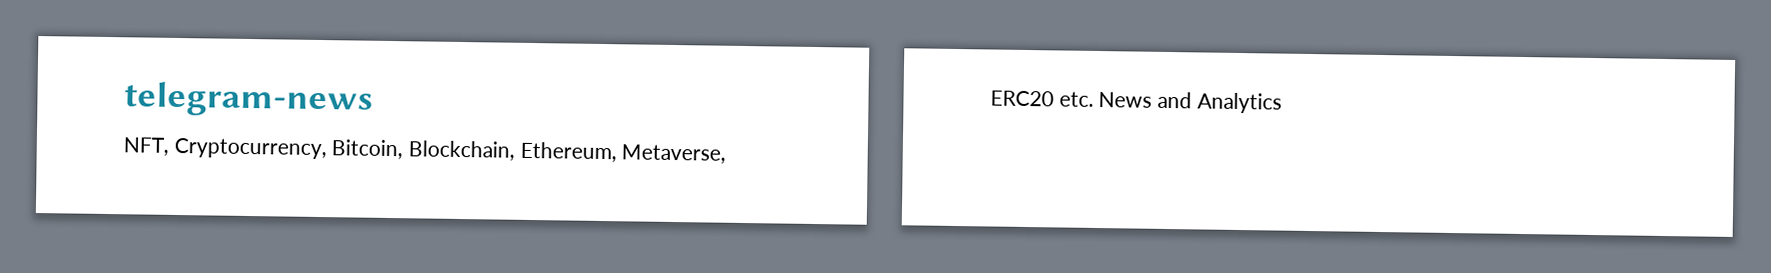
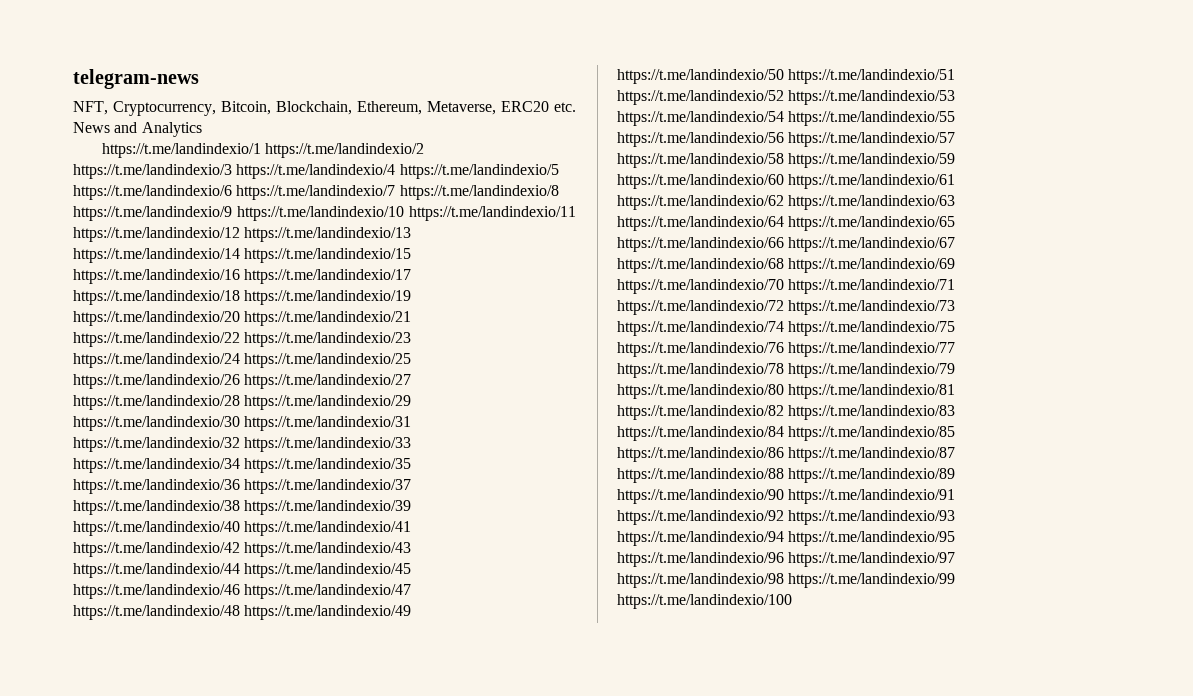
(1282, 103) none -> [101,143,425,158] [73,164,559,179] [73,185,559,200] [73,206,576,221] [73,227,412,242] [73,248,412,263] [73,269,412,284] [73,290,412,305] [73,311,412,326] [73,332,412,347] [73,353,412,368] [73,374,412,389] [73,395,412,410] [73,416,412,431] [73,437,412,452] [73,458,412,473] [73,479,412,494] [73,500,412,515] [73,521,412,536] [73,542,412,557] [73,563,412,578] [73,584,412,599] [73,605,412,620] [617,69,956,84] [617,90,956,105] [617,111,956,126] [617,132,956,147] [617,153,956,168] [617,174,956,189] [617,195,956,210] [617,216,956,231] [617,237,956,252] [617,258,956,273] [617,279,956,294] [617,300,956,315] [617,321,956,336] [617,342,956,357] [617,363,956,378] [617,384,956,399] [617,405,956,420] [617,426,956,441] [617,447,956,462] [617,468,956,483] [617,489,956,504] [617,510,956,525] [617,531,956,546] [617,552,956,567] [617,573,956,588] [617,594,792,609] // https://t.me/landindexio/1 https://t.me/landindexio/2 https://t.me/landindexio/3 https://t.me/landindexio/4 https://t.me/landindexio/5 https://t.me/landindexio/6 https://t.me/landindexio/7 https://t.me/landindexio/8 https://t.me/landindexio/9 https://t.me/landindexio/10 https://t.me/landindexio/11 https://t.me/landindexio/12 https://t.me/landindexio/13 https://t.me/landindexio/14 https://t.me/landindexio/15 https://t.me/landindexio/16 https://t.me/landindexio/17 https://t.me/landindexio/18 https://t.me/landindexio/19 https://t.me/landindexio/20 https://t.me/landindexio/21 https://t.me/landindexio/22 https://t.me/landindexio/23 https://t.me/landindexio/24 https://t.me/landindexio/25 https://t.me/landindexio/26 https://t.me/landindexio/27 https://t.me/landindexio/28 https://t.me/landindexio/29 https://t.me/landindexio/30 https://t.me/landindexio/31 https://t.me/landindexio/32 https://t.me/landindexio/33 https://t.me/landindexio/34 https://t.me/landindexio/35 https://t.me/landindexio/36 https://t.me/landindexio/37 https://t.me/landindexio/38 https://t.me/landindexio/39 https://t.me/landindexio/40 https://t.me/landindexio/41 https://t.me/landindexio/42 https://t.me/landindexio/43 https://t.me/landindexio/44 https://t.me/landindexio/45 https://t.me/landindexio/46 https://t.me/landindexio/47 https://t.me/landindexio/48 https://t.me/landindexio/49 https://t.me/landindexio/50 https://t.me/landindexio/51 https://t.me/landindexio/52 https://t.me/landindexio/53 https://t.me/landindexio/54 https://t.me/landindexio/55 https://t.me/landindexio/56 https://t.me/landindexio/57 https://t.me/landindexio/58 https://t.me/landindexio/59 https://t.me/landindexio/60 https://t.me/landindexio/61 https://t.me/landindexio/62 https://t.me/landindexio/63 https://t.me/landindexio/64 https://t.me/landindexio/65 https://t.me/landindexio/66 https://t.me/landindexio/67 https://t.me/landindexio/68 https://t.me/landindexio/69 https://t.me/landindexio/70 https://t.me/landindexio/71 https://t.me/landindexio/72 https://t.me/landindexio/73 https://t.me/landindexio/74 https://t.me/landindexio/75 https://t.me/landindexio/76 https://t.me/landindexio/77 https://t.me/landindexio/78 https://t.me/landindexio/79 https://t.me/landindexio/80 https://t.me/landindexio/81 https://t.me/landindexio/82 https://t.me/landindexio/83 https://t.me/landindexio/84 https://t.me/landindexio/85 https://t.me/landindexio/86 https://t.me/landindexio/87 https://t.me/landindexio/88 https://t.me/landindexio/89 https://t.me/landindexio/90 https://t.me/landindexio/91 https://t.me/landindexio/92 https://t.me/landindexio/93 https://t.me/landindexio/94 https://t.me/landindexio/95 https://t.me/landindexio/96 https://t.me/landindexio/97 https://t.me/landindexio/98 https://t.me/landindexio/99 https://t.me/landindexio/100

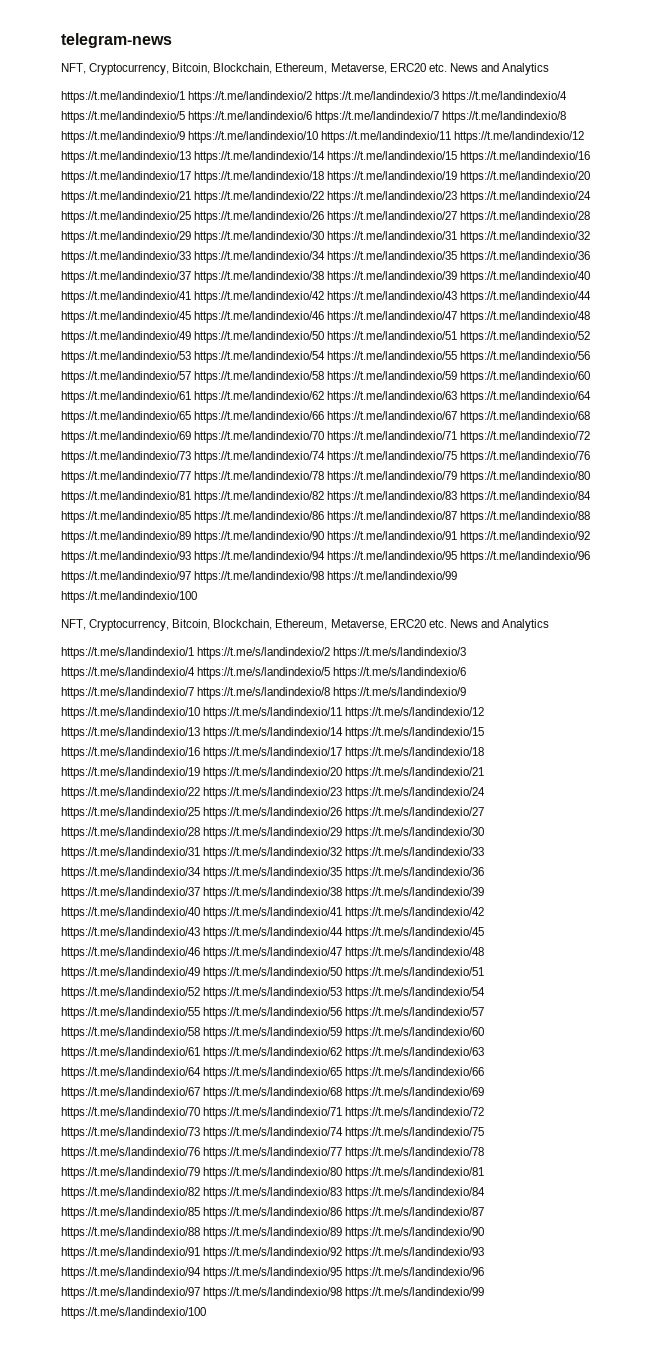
(792, 601) none -> [61,619,550,631] [61,647,467,659] [61,667,467,679] [61,687,467,699] [61,707,485,719] [61,727,485,739] [61,747,485,759] [61,767,485,779] [61,787,486,799] [61,807,485,819] [61,827,485,839] [61,847,485,859] [61,867,485,879] [61,887,485,899] [61,907,485,919] [61,927,485,939] [61,947,485,959] [61,967,485,979] [61,987,486,999] [61,1007,485,1019] [61,1027,485,1039] [61,1047,485,1059] [61,1067,485,1079] [61,1087,485,1099] [61,1107,485,1119] [61,1127,485,1139] [61,1147,485,1159] [61,1167,485,1179] [61,1187,486,1199] [61,1207,485,1219] [61,1227,485,1239] [61,1247,485,1259] [61,1267,485,1279] [61,1287,485,1299] [61,1307,206,1319] // NFT, Cryptocurrency, Bitcoin, Blockchain, Ethereum, Metaverse, ERC20 etc. News and Analytics // https://t.me/s/landindexio/1 https://t.me/s/landindexio/2 https://t.me/s/landindexio/3 https://t.me/s/landindexio/4 https://t.me/s/landindexio/5 https://t.me/s/landindexio/6 https://t.me/s/landindexio/7 https://t.me/s/landindexio/8 https://t.me/s/landindexio/9 https://t.me/s/landindexio/10 https://t.me/s/landindexio/11 https://t.me/s/landindexio/12 https://t.me/s/landindexio/13 https://t.me/s/landindexio/14 https://t.me/s/landindexio/15 https://t.me/s/landindexio/16 https://t.me/s/landindexio/17 https://t.me/s/landindexio/18 https://t.me/s/landindexio/19 https://t.me/s/landindexio/20 https://t.me/s/landindexio/21 https://t.me/s/landindexio/22 https://t.me/s/landindexio/23 https://t.me/s/landindexio/24 https://t.me/s/landindexio/25 https://t.me/s/landindexio/26 https://t.me/s/landindexio/27 https://t.me/s/landindexio/28 https://t.me/s/landindexio/29 https://t.me/s/landindexio/30 https://t.me/s/landindexio/31 https://t.me/s/landindexio/32 https://t.me/s/landindexio/33 https://t.me/s/landindexio/34 https://t.me/s/landindexio/35 https://t.me/s/landindexio/36 https://t.me/s/landindexio/37 https://t.me/s/landindexio/38 https://t.me/s/landindexio/39 https://t.me/s/landindexio/40 https://t.me/s/landindexio/41 https://t.me/s/landindexio/42 https://t.me/s/landindexio/43 https://t.me/s/landindexio/44 https://t.me/s/landindexio/45 https://t.me/s/landindexio/46 https://t.me/s/landindexio/47 https://t.me/s/landindexio/48 https://t.me/s/landindexio/49 https://t.me/s/landindexio/50 https://t.me/s/landindexio/51 https://t.me/s/landindexio/52 https://t.me/s/landindexio/53 https://t.me/s/landindexio/54 https://t.me/s/landindexio/55 https://t.me/s/landindexio/56 https://t.me/s/landindexio/57 https://t.me/s/landindexio/58 https://t.me/s/landindexio/59 https://t.me/s/landindexio/60 https://t.me/s/landindexio/61 https://t.me/s/landindexio/62 https://t.me/s/landindexio/63 https://t.me/s/landindexio/64 https://t.me/s/landindexio/65 https://t.me/s/landindexio/66 https://t.me/s/landindexio/67 https://t.me/s/landindexio/68 https://t.me/s/landindexio/69 https://t.me/s/landindexio/70 https://t.me/s/landindexio/71 https://t.me/s/landindexio/72 https://t.me/s/landindexio/73 https://t.me/s/landindexio/74 https://t.me/s/landindexio/75 https://t.me/s/landindexio/76 https://t.me/s/landindexio/77 https://t.me/s/landindexio/78 https://t.me/s/landindexio/79 https://t.me/s/landindexio/80 https://t.me/s/landindexio/81 https://t.me/s/landindexio/82 https://t.me/s/landindexio/83 https://t.me/s/landindexio/84 https://t.me/s/landindexio/85 https://t.me/s/landindexio/86 https://t.me/s/landindexio/87 https://t.me/s/landindexio/88 https://t.me/s/landindexio/89 https://t.me/s/landindexio/90 https://t.me/s/landindexio/91 https://t.me/s/landindexio/92 https://t.me/s/landindexio/93 https://t.me/s/landindexio/94 https://t.me/s/landindexio/95 https://t.me/s/landindexio/96 https://t.me/s/landindexio/97 https://t.me/s/landindexio/98 https://t.me/s/landindexio/99 https://t.me/s/landindexio/100

